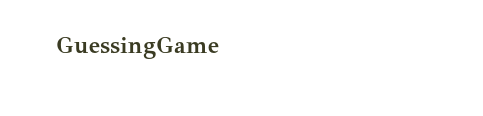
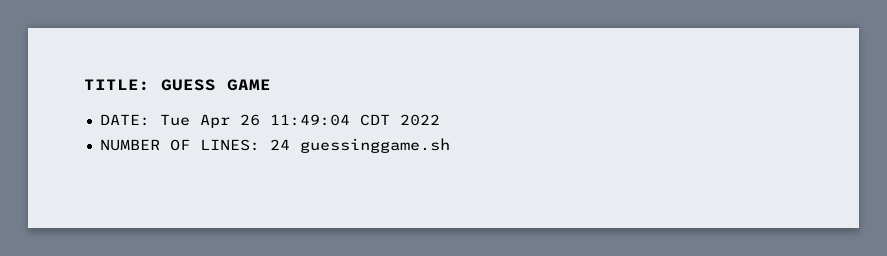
[56,36,219,59] GuessingGame -> [84,79,271,91] [99,114,440,128] [99,138,450,153] TITLE: GUESS GAME // DATE: Tue Apr 26 11:49:04 CDT 2022 // NUMBER OF LINES: 24 guessinggame.sh

